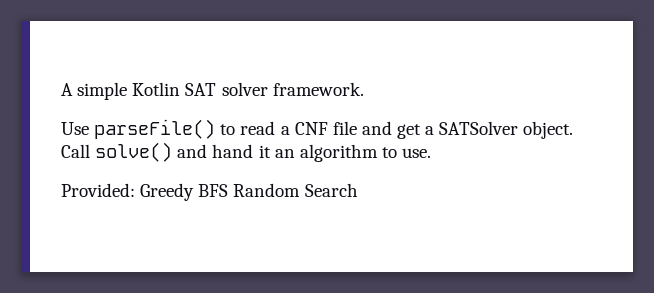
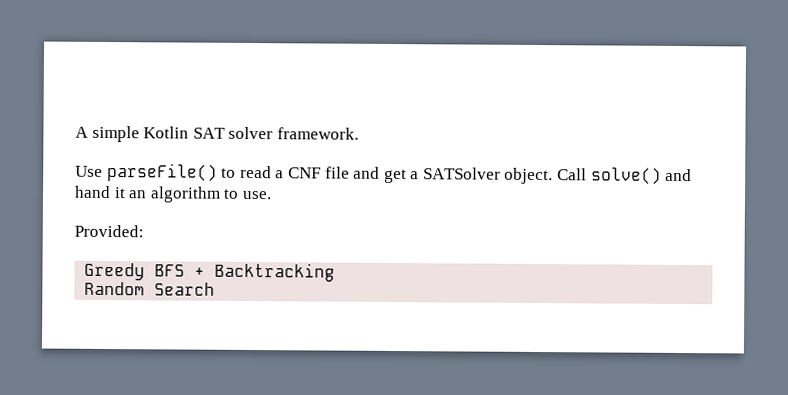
(135, 190) none -> (144, 231) //
(229, 190) none -> [194,262,336,282] + Backtracking //

